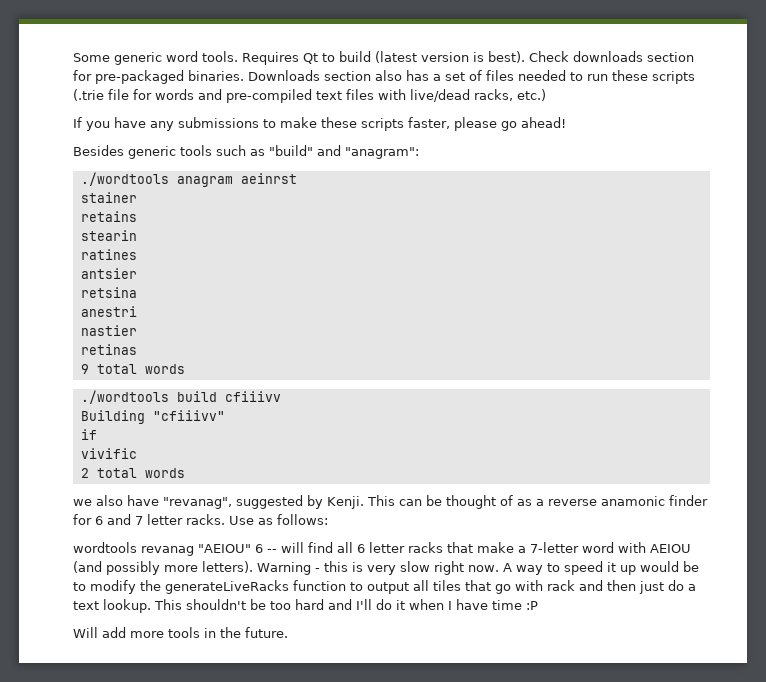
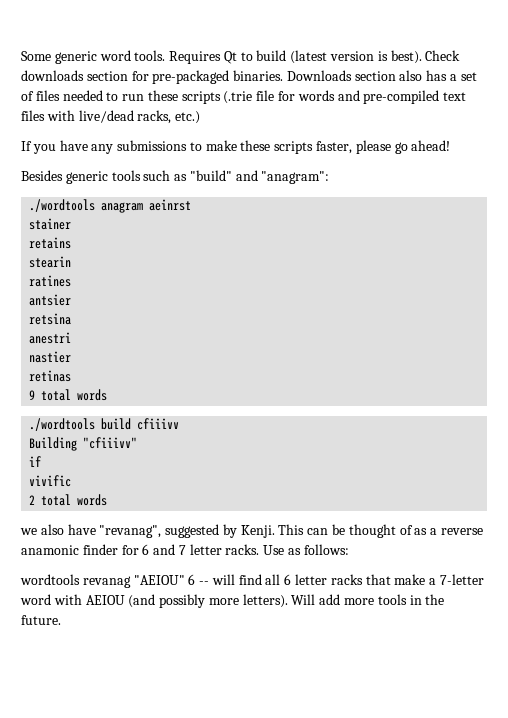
[257,561,699,575] [73,580,696,594] [73,599,538,613] Warning - this is very slow right now. A way to speed it up would be to modify the generateLiveRacks function to output all tiles that go with rack and then just do a text lookup. This shouldn't be too hard and I'll do it when I have time :P // -> (288, 601) none

